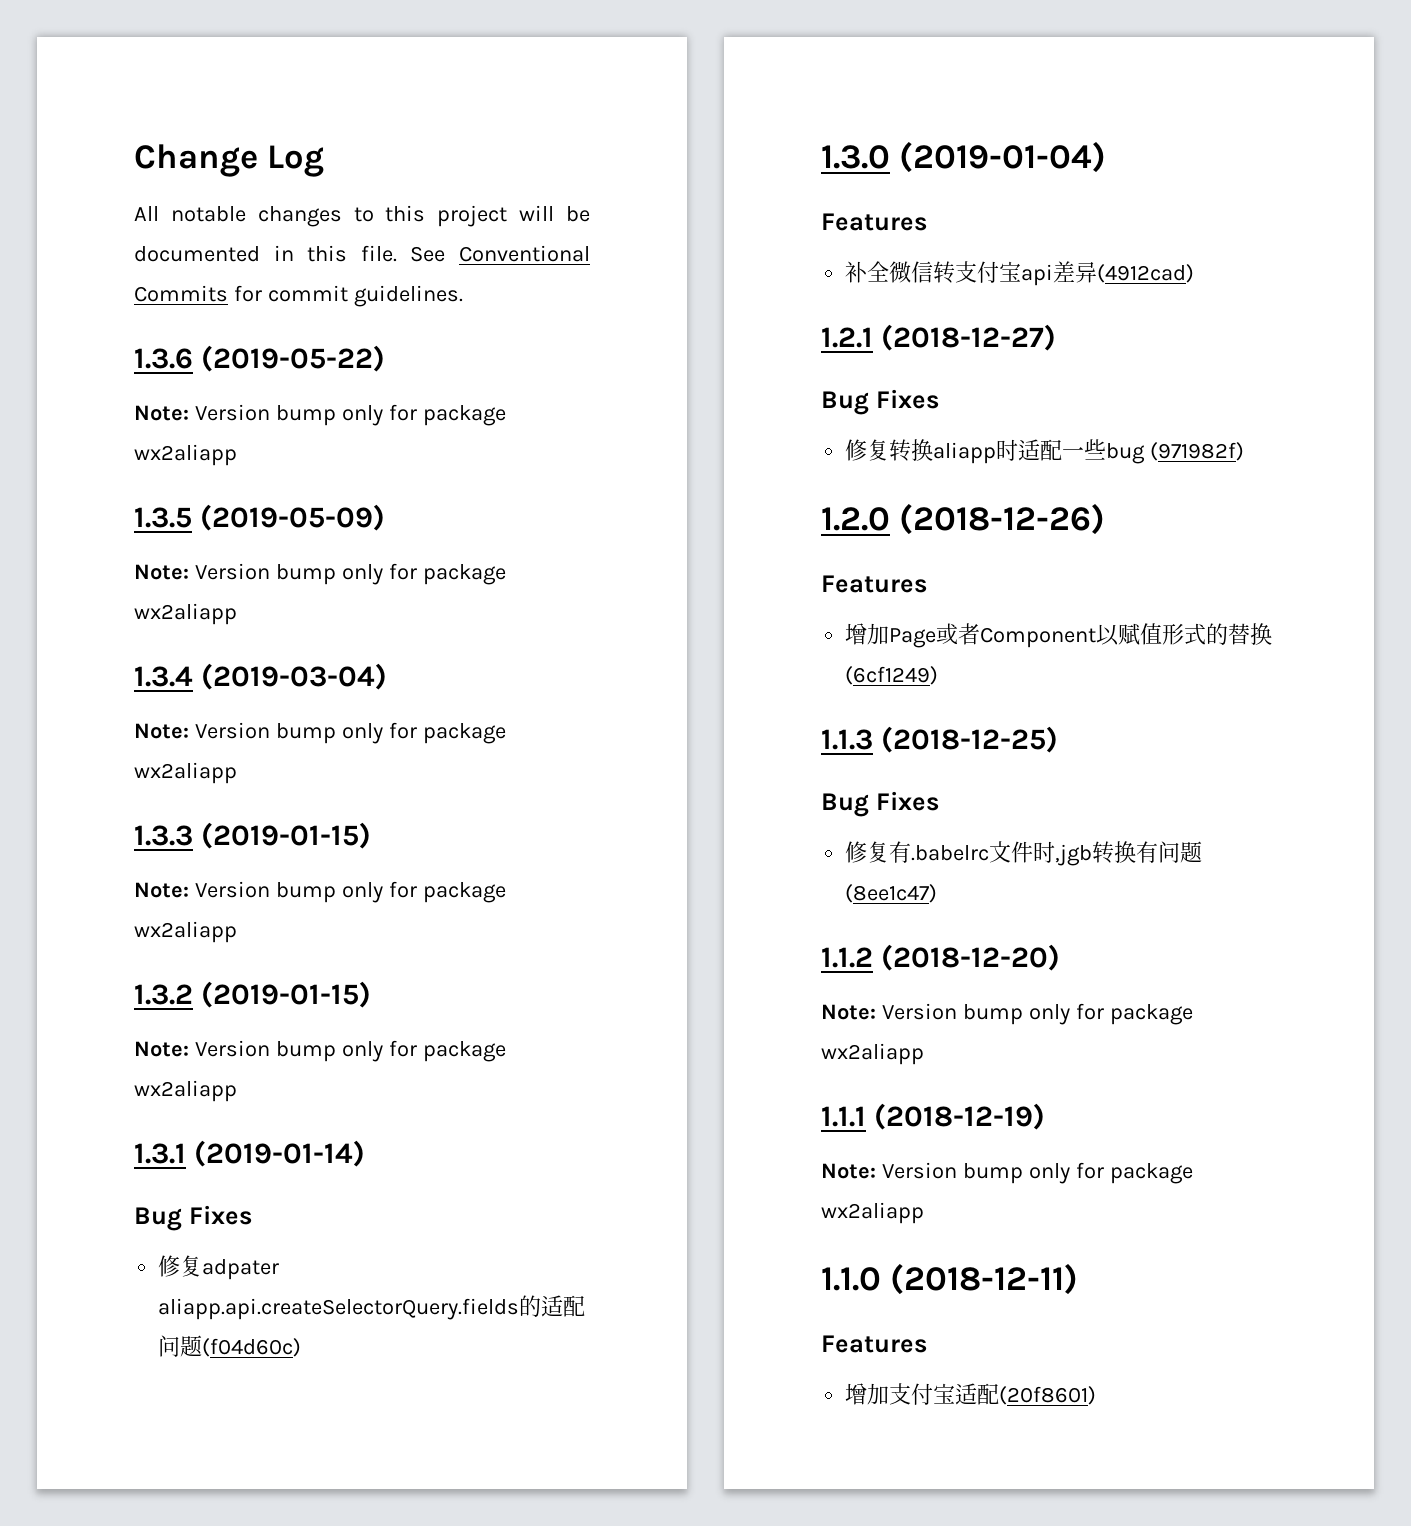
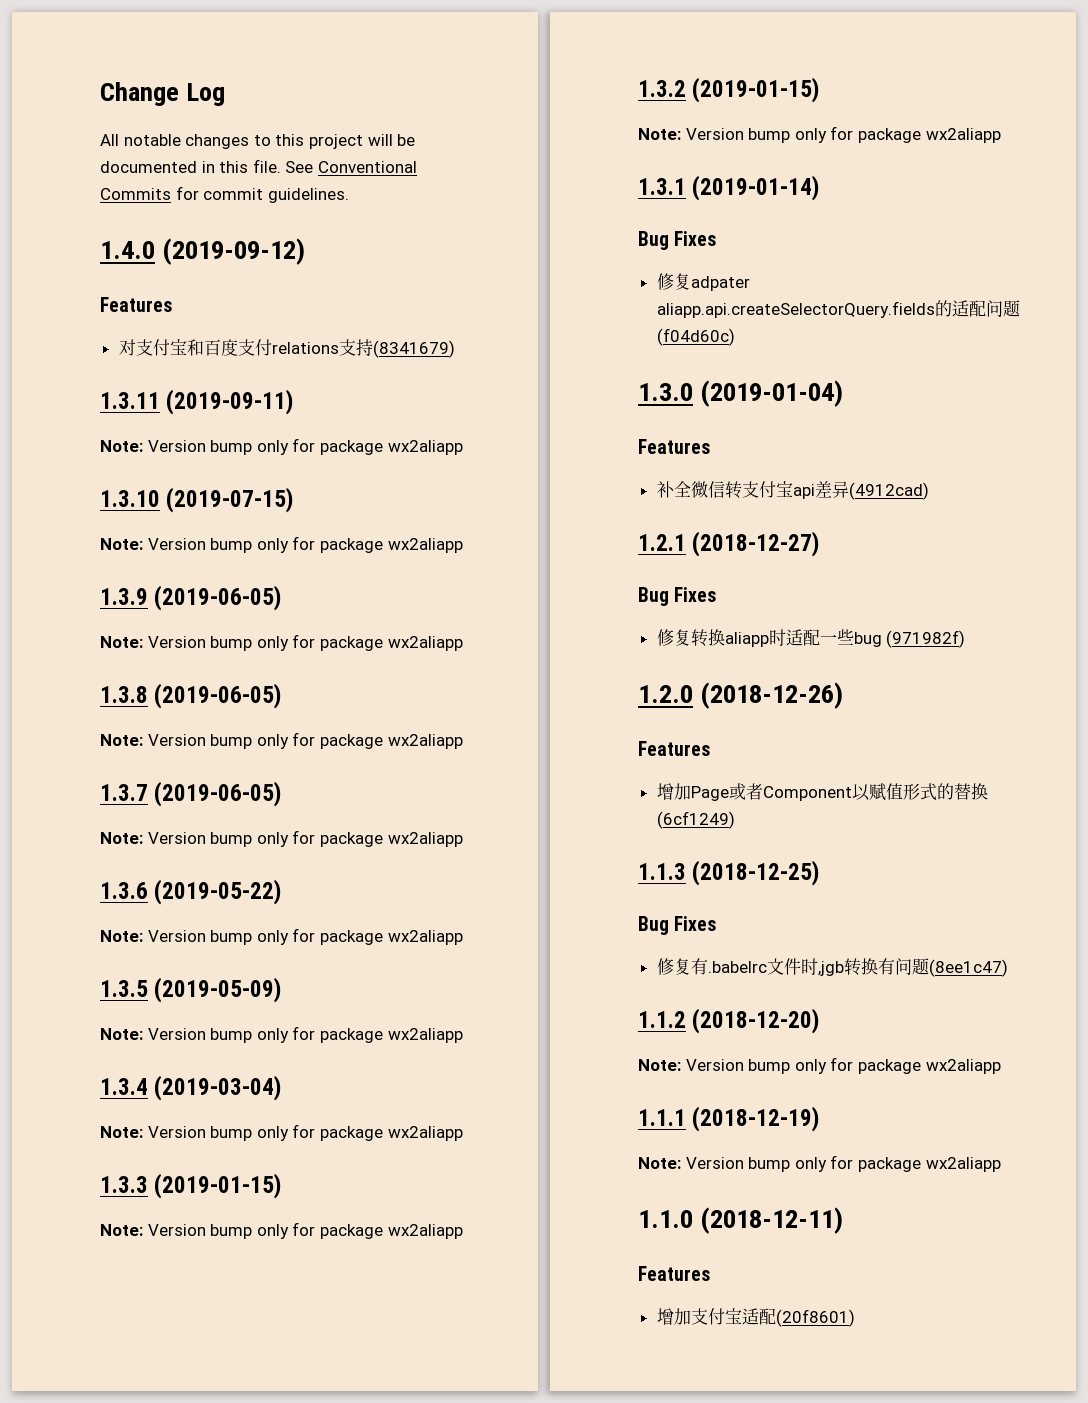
(463, 296) none -> [100,238,306,265] [100,297,172,312] [118,339,455,358] [100,389,294,415] [100,438,463,455] [100,487,294,513] [100,536,463,553] [100,585,282,611] [100,634,463,651] [100,683,282,709] [100,732,463,749] [100,781,282,807] [100,830,463,847] // 1.4.0 (2019-09-12) // Features // 对支付宝和百度支付relations支持(8341679) // 1.3.11 (2019-09-11) // Note: Version bump only for package wx2aliapp // 1.3.10 (2019-07-15) // Note: Version bump only for package wx2aliapp // 1.3.9 (2019-06-05) // Note: Version bump only for package wx2aliapp // 1.3.8 (2019-06-05) // Note: Version bump only for package wx2aliapp // 1.3.7 (2019-06-05) // Note: Version bump only for package wx2aliapp

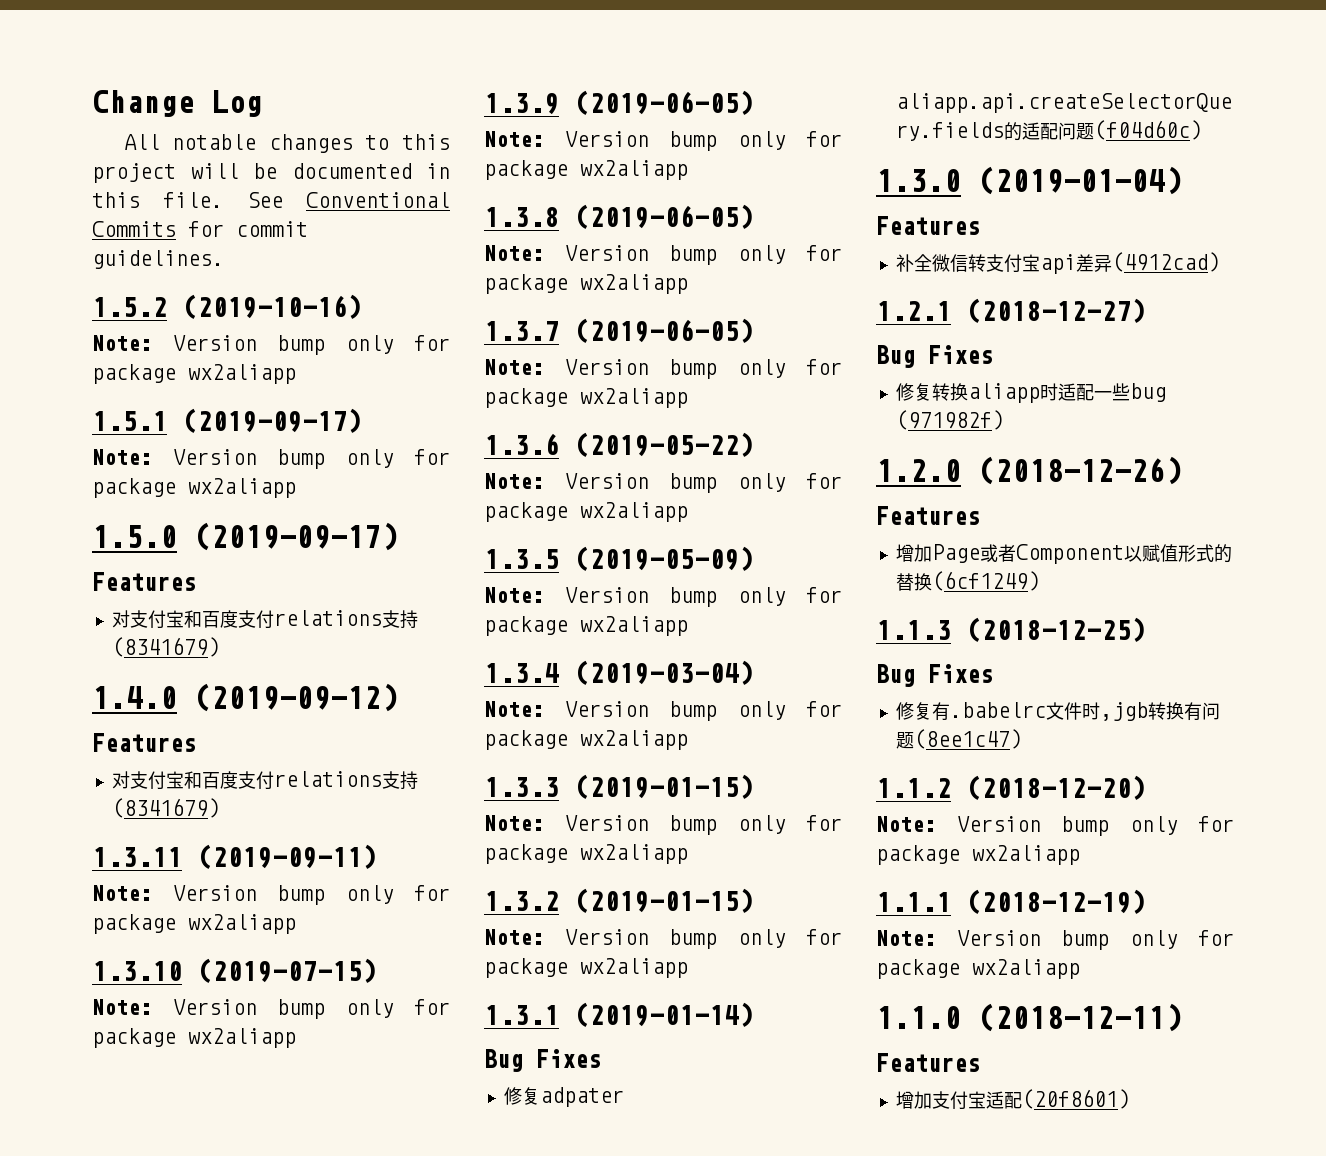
(349, 195) none -> [92,294,362,319] [92,335,450,355] [92,364,296,384] [92,408,362,433] [92,449,450,469] [92,478,296,498] [92,522,398,551] [92,572,196,591] [111,610,418,629] [111,637,220,657] // 1.5.2 (2019-10-16) // Note: Version bump only for package wx2aliapp // 1.5.1 (2019-09-17) // Note: Version bump only for package wx2aliapp // 1.5.0 (2019-09-17) // Features // 对支付宝和百度支付relations支持(8341679)

